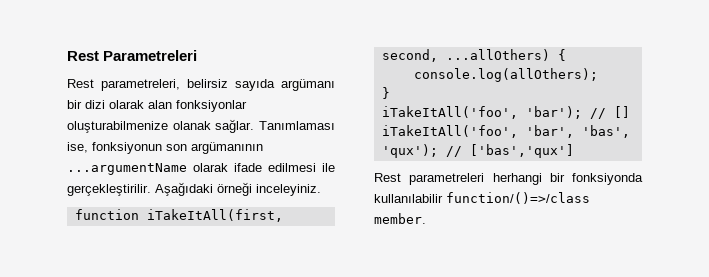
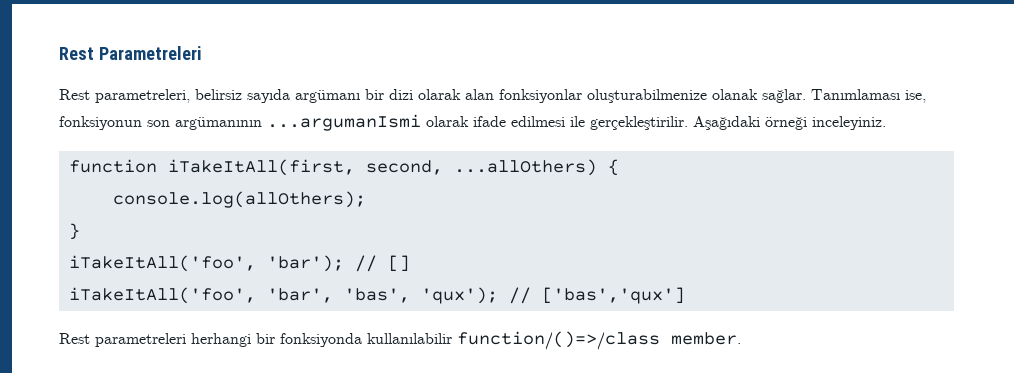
[67,163,187,175] ...argumentName -> [267,114,421,131] ...argumanIsmi

